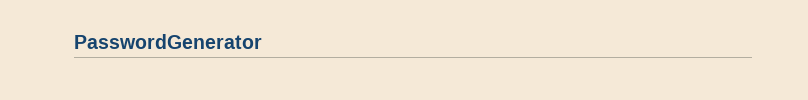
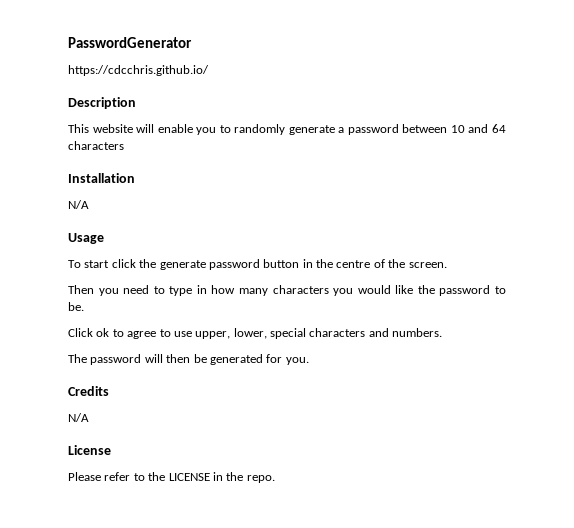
(262, 41) none -> [68,65,209,76] [68,97,136,109] [68,124,507,135] [68,141,124,150] [68,173,135,183] [68,200,89,209] [68,233,104,244] [68,259,447,270] [68,285,506,296] [68,302,84,311] [68,328,443,339] [68,354,309,365] [68,386,109,396] [68,413,89,422] [68,445,111,455] [68,472,275,483] // https://cdcchris.github.io/ // Description // This website will enable you to randomly generate a password between 10 and 64 characters // Installation // N/A // Usage // To start click the generate password button in the centre of the screen. // Then you need to type in how many characters you would like the password to be. // Click ok to agree to use upper, lower, special characters and numbers. // The password will then be generated for you. // Credits // N/A // License // Please refer to the LICENSE in the repo.

